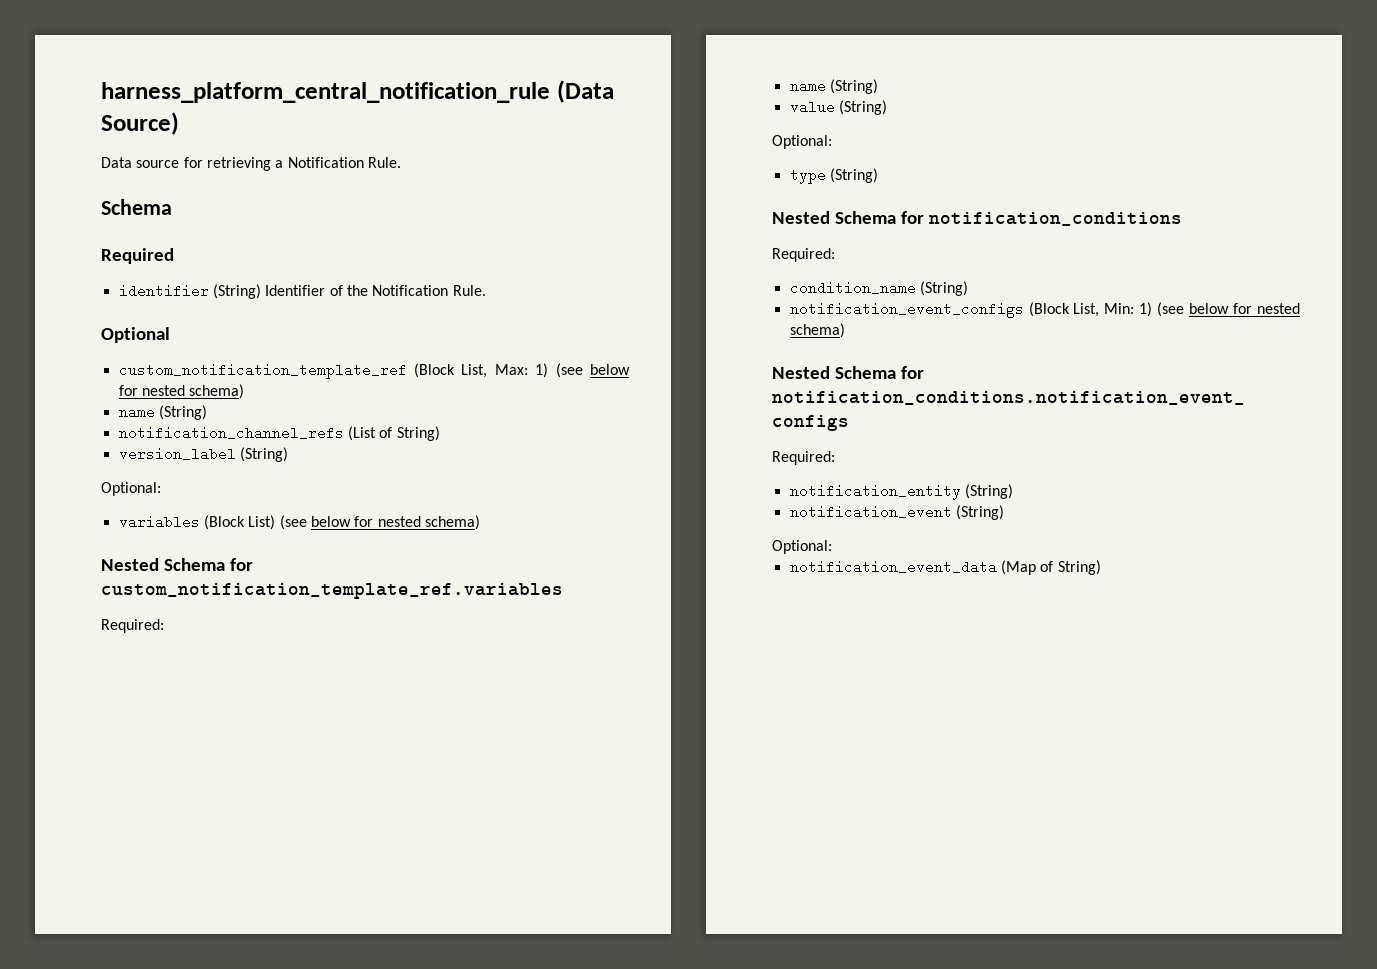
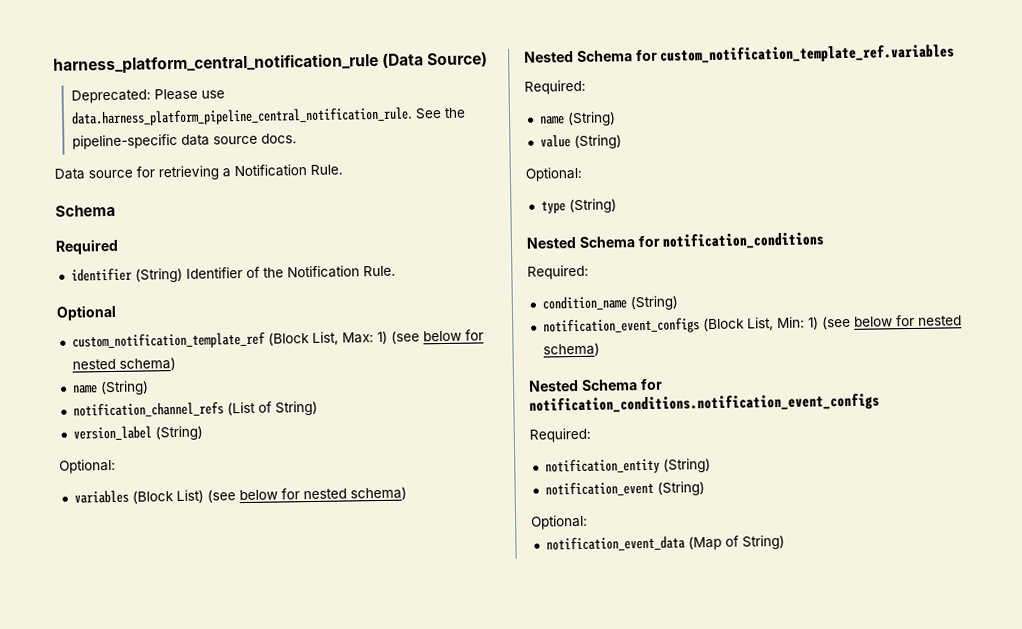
(179, 123) none -> [70,88,225,104] [70,106,466,127] [71,133,297,150] // Deprecated: Please use data.harness_platform_pipeline_central_notification_rule. See the pipeline-specific data source docs.

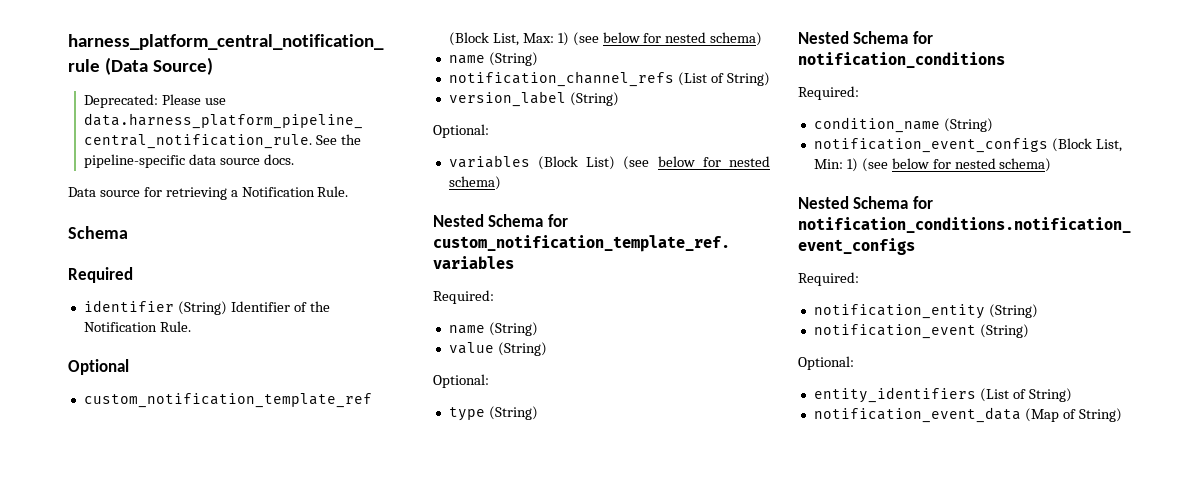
(588, 522) none -> [813,387,1072,403] // entity_identifiers (List of String)

